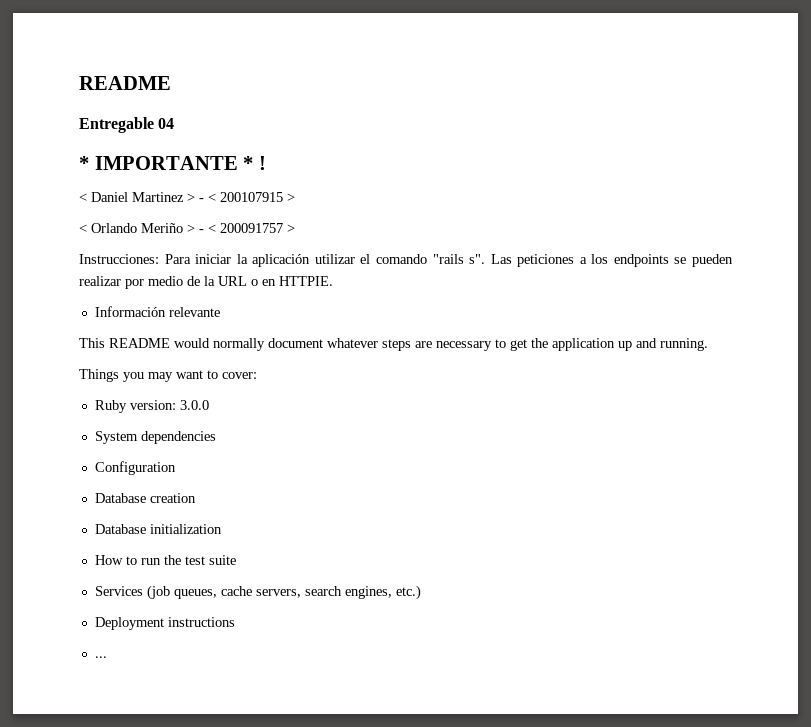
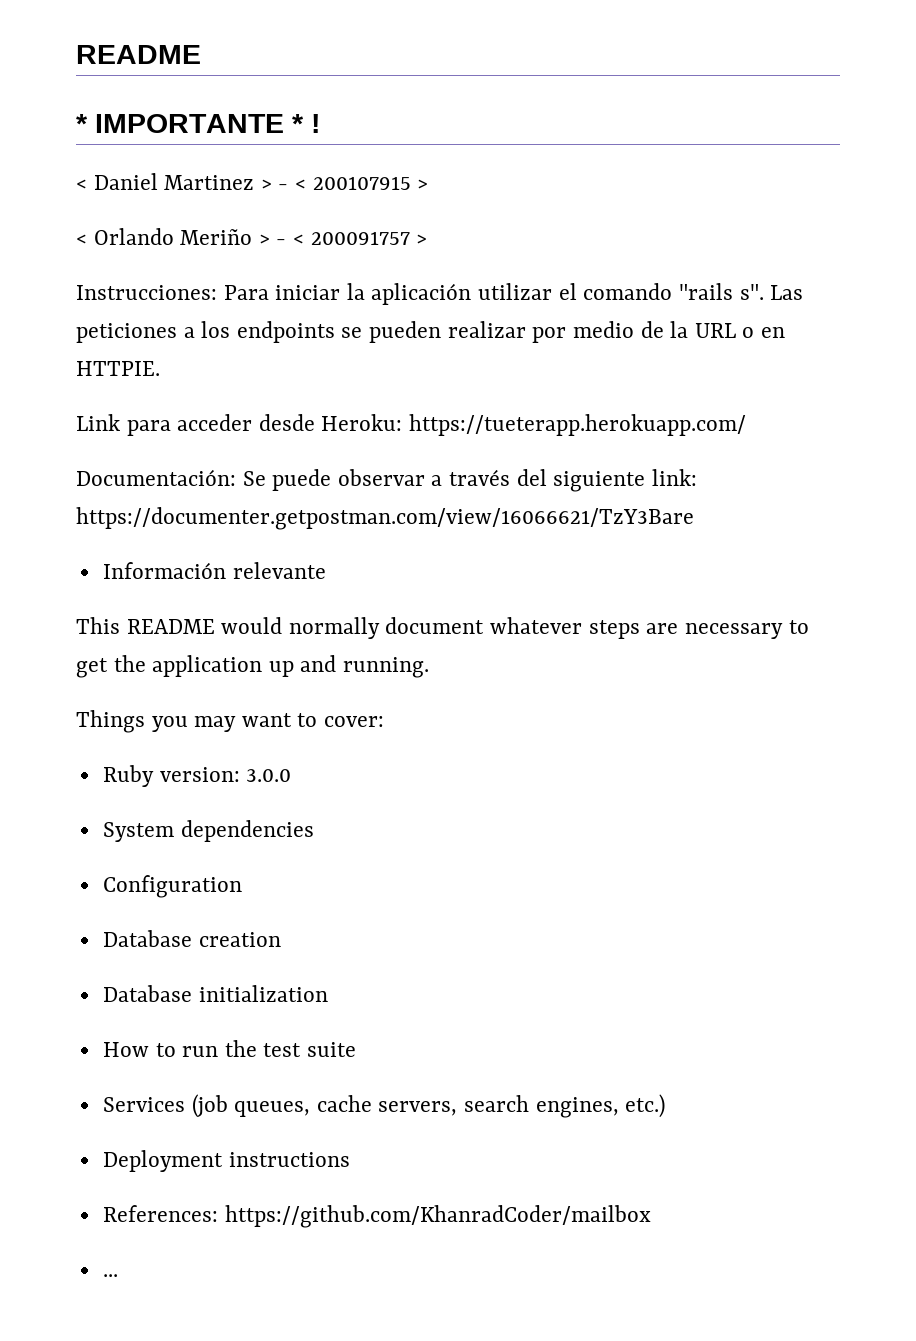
[79,76,171,90] [79,117,175,133] README // Entregable 04 -> [76,45,201,64] README
(333, 281) none -> [76,414,747,436] [76,469,697,492] [76,507,694,530] // Link para acceder desde Heroku: https://tueterapp.herokuapp.com/ // Documentación: Se puede observar a través del siguiente link: https://documenter.getpostman.com/view/16066621/TzY3Bare
(235, 622) none -> [102,1205,651,1228] // References: https://github.com/KhanradCoder/mailbox

